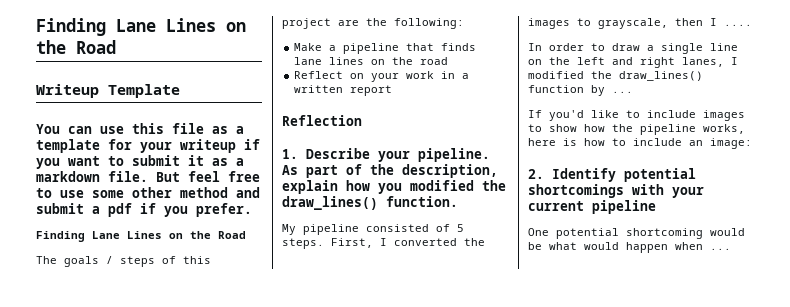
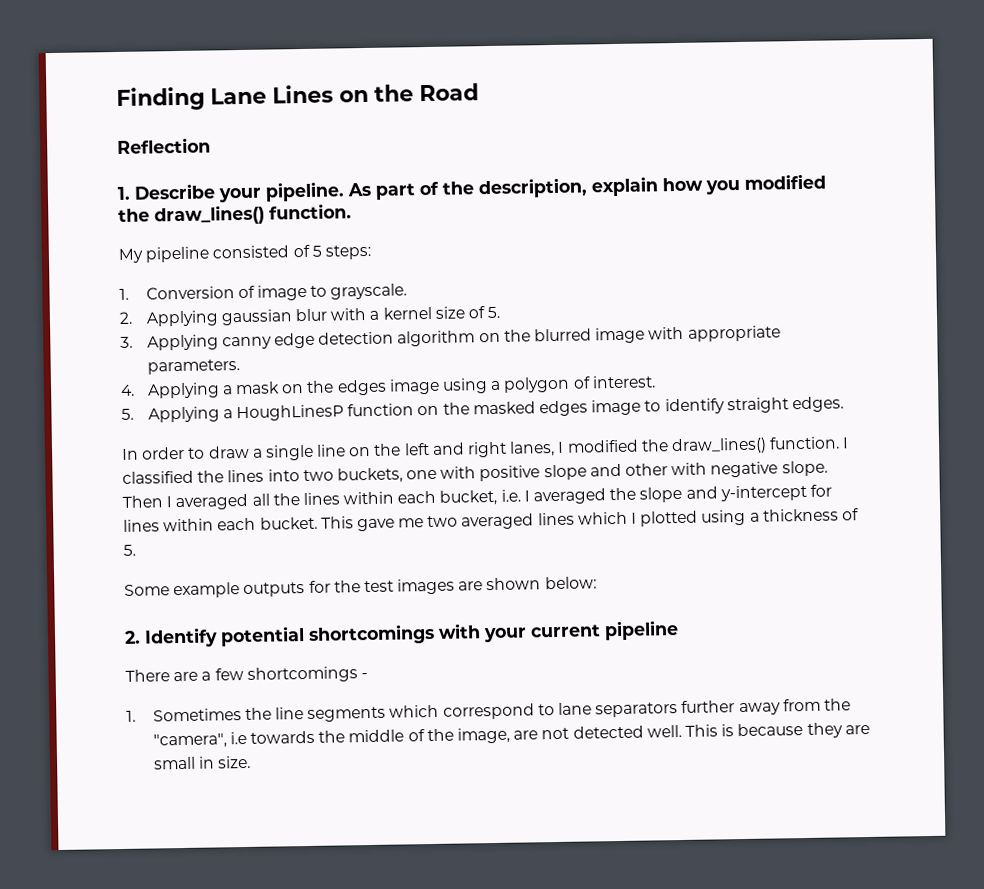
[36,18,246,36] [36,40,116,54] [36,84,180,98] [36,123,244,134] [36,139,260,153] [36,155,244,169] [36,171,260,182] [36,187,260,198] [36,203,252,217] [36,231,246,242] [36,256,211,267] [282,18,464,29] [294,43,477,54] [294,57,449,65] [294,71,470,82] [294,85,393,96] Finding Lane Lines on the Road // Writeup Template // You can use this file as a template for your writeup if you want to submit it as a markdown file. But feel free to use some other method and submit a pdf if you prefer. // Finding Lane Lines on the Road // The goals / steps of this project are the following: // Make a pipeline that finds lane lines on the road // Reflect on your work in a written report -> [116,83,479,111] Finding Lane Lines on the Road
[282,238,485,249] [528,18,752,29] steps. First, I converted the images to grayscale, then I .... -> [324,244,372,260] [119,283,408,301] [119,306,501,327] [120,325,781,351] [146,359,240,375] [120,375,656,399] [121,396,844,423] steps: // 1. Conversion of image to grayscale. // 2. Applying gaussian blur with a kernel size of 5. // 3. Applying canny edge detection algorithm on the blurred image with appropriate parameters. // 4. Applying a mask on the edges image using a polygon of interest. // 5. Applying a HoughLinesP function on the masked edges image to identify straight edges.
[528,85,633,96] [528,110,745,121] [528,124,745,135] [528,138,752,149] function by ... // If you'd like to include images to show how the pipeline works, here is how to include an image: -> [769,436,850,450] [122,460,828,484] [122,484,832,511] [123,508,859,532] [123,544,136,556] [124,576,597,599] function. I classified the lines into two buckets, one with positive slope and other with negative slope. Then I averaged all the lines within each bucket, i.e. I averaged the slope and y-intercept for lines within each bucket. This gave me two averaged lines which I plotted using a thickness of 5. // Some example outputs for the test images are shown below:
[528,228,745,239] [528,242,731,253] One potential shortcoming would be what would happen when ... -> [125,666,368,683] [126,698,851,722] [152,722,870,749] [152,755,252,770] There are a few shortcomings - // 1. Sometimes the line segments which correspond to lane separators further away from the "camera", i.e towards the middle of the image, are not detected well. This is because they are small in size.

